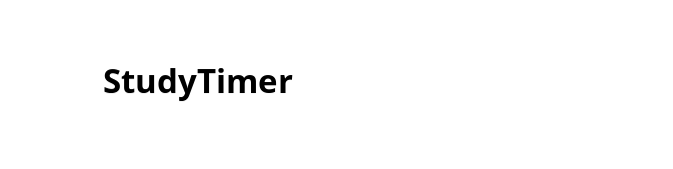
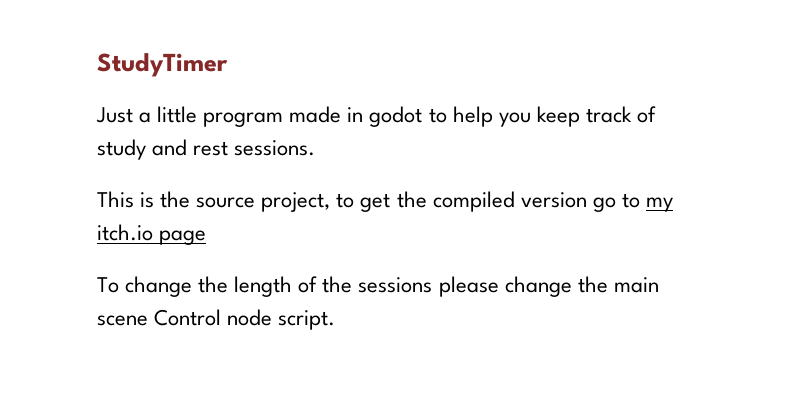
(294, 85) none -> [96,106,656,127] [97,139,316,160] [97,191,673,212] [97,224,207,245] [97,276,659,297] [97,309,336,330] // Just a little program made in godot to help you keep track of study and rest sessions. // This is the source project, to get the compiled version go to my itch.io page // To change the length of the sessions please change the main scene Control node script.

